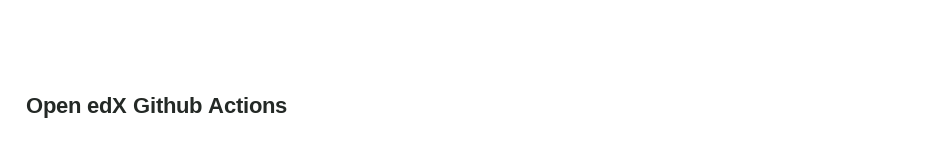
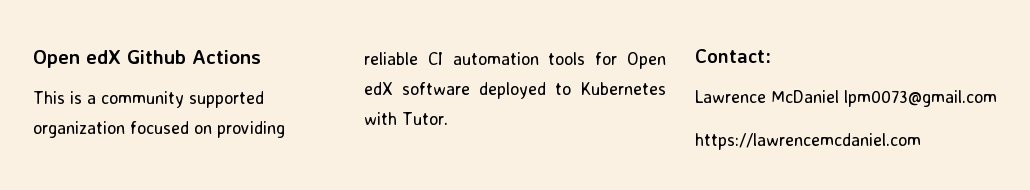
(287, 105) none -> [33,91,264,108] [33,121,285,138] [364,52,666,69] [364,82,666,99] [364,112,448,125] [695,49,771,63] [695,90,997,107] [695,133,921,150] // This is a community supported organization focused on providing reliable CI automation tools for Open edX software deployed to Kubernetes with Tutor. // Contact: // Lawrence McDaniel lpm0073@gmail.com // https://lawrencemcdaniel.com

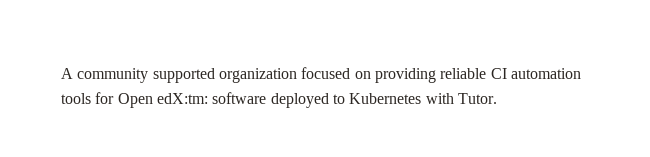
[33,50,261,68] [33,91,96,104] Open edX Github Actions // This is a -> [61,68,73,79] A
[364,82,393,95] edX -> [156,93,208,104] edX:tm:
[695,49,771,63] [695,90,997,107] [695,133,921,150] // Contact: // Lawrence McDaniel lpm0073@gmail.com // https://lawrencemcdaniel.com -> (497, 98) none

